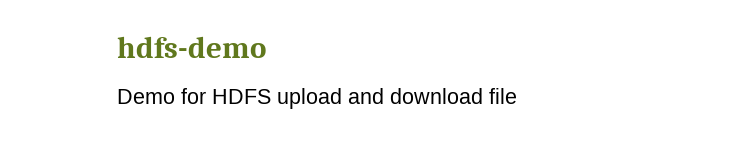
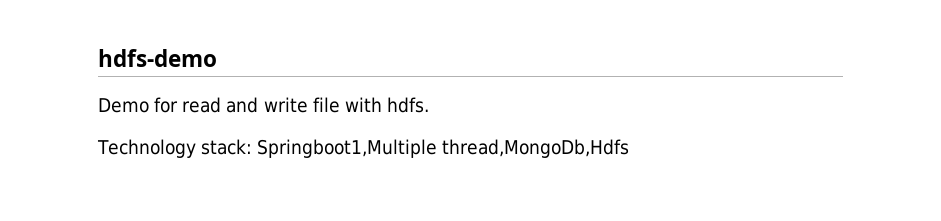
[212,88,517,109] HDFS upload and download file -> [182,97,429,113] [97,139,630,158] read and write file with hdfs. // Technology stack: Springboot1,Multiple thread,MongoDb,Hdfs

